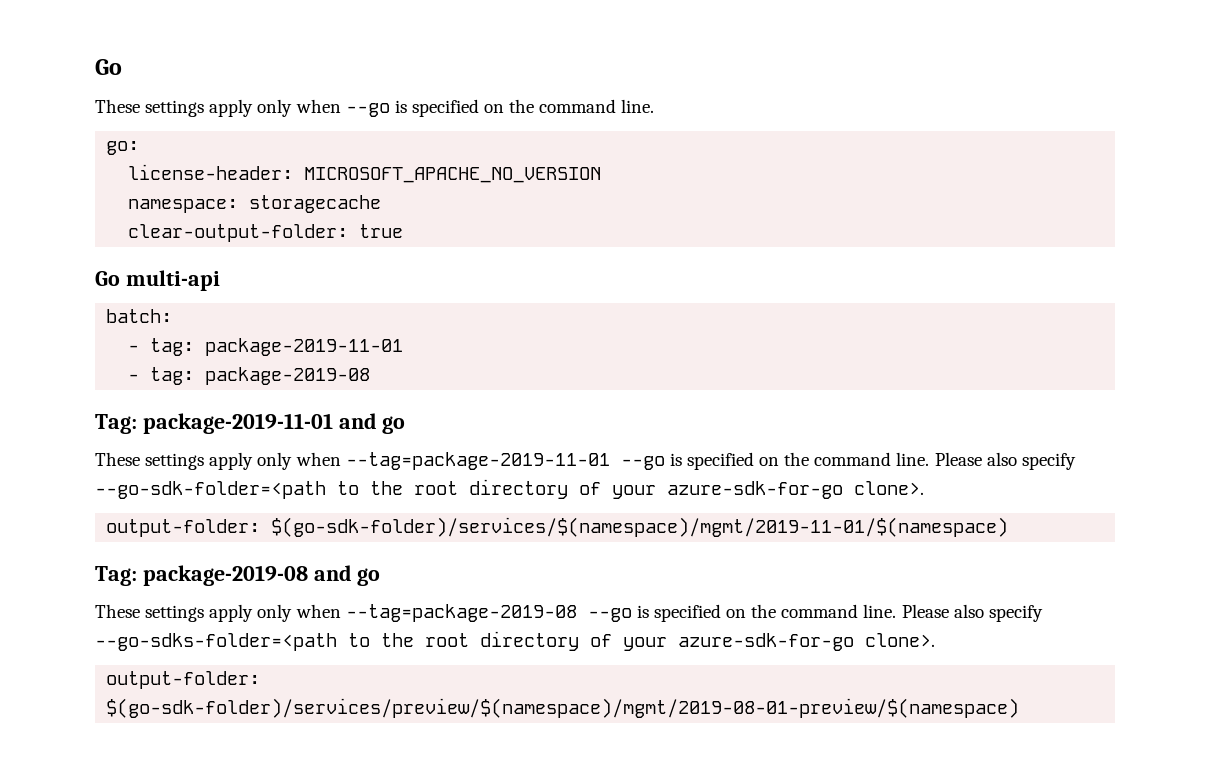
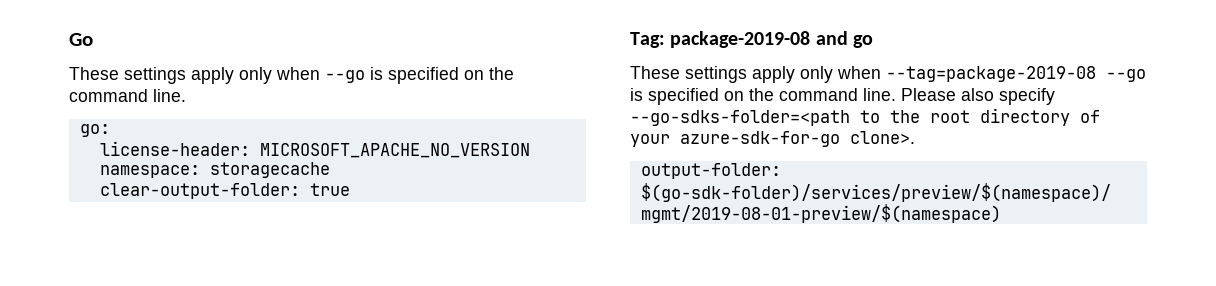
[95,270,220,291] [106,309,173,323] [128,338,404,356] [128,367,371,385] [95,413,406,434] [95,452,1076,470] [95,479,924,499] [106,517,1009,537] // Go multi-api // batch: // - tag: package-2019-11-01 // - tag: package-2019-08 // Tag: package-2019-11-01 and go // These settings apply only when --tag=package-2019-11-01 --go is specified on the command line. Please also specify --go-sdk-folder=<path to the root directory of your azure-sdk-for-go clone>. // output-folder: $(go-sdk-folder)/services/$(namespace)/mgmt/2019-11-01/$(namespace) -> (350, 189) none

